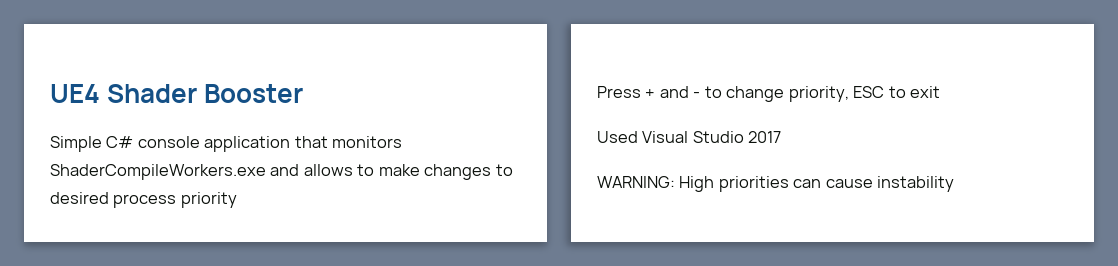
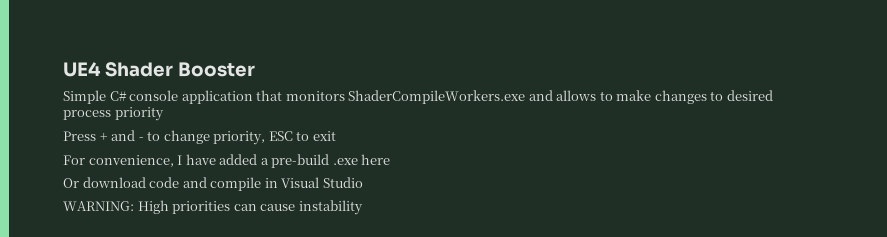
[597,131,638,143] Used -> [63,154,391,168] [63,177,278,191] For convenience, I have added a pre-build .exe here // Or download code and compile in
[748,131,782,143] 2017 -> (363, 182) none

